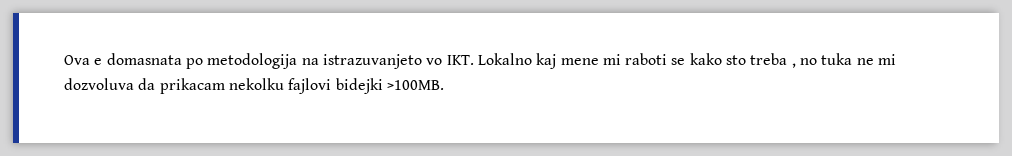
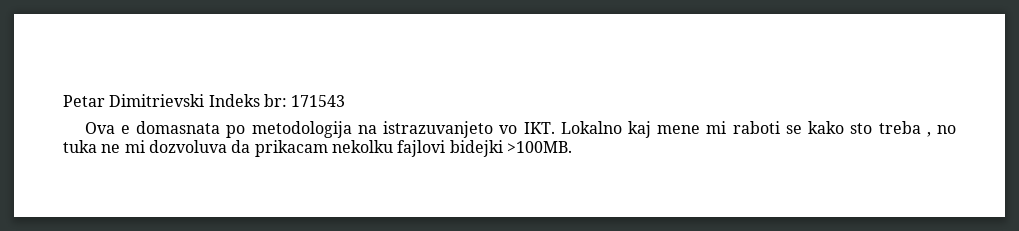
(64, 60) none -> [63,94,346,107] Petar Dimitrievski Indeks br: 171543 //

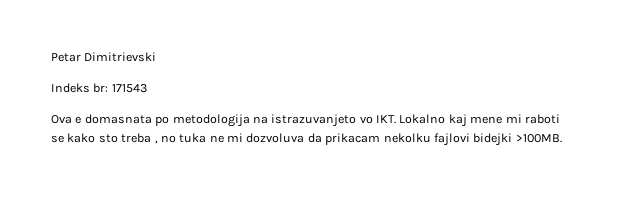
(205, 100) none -> (157, 57) //

